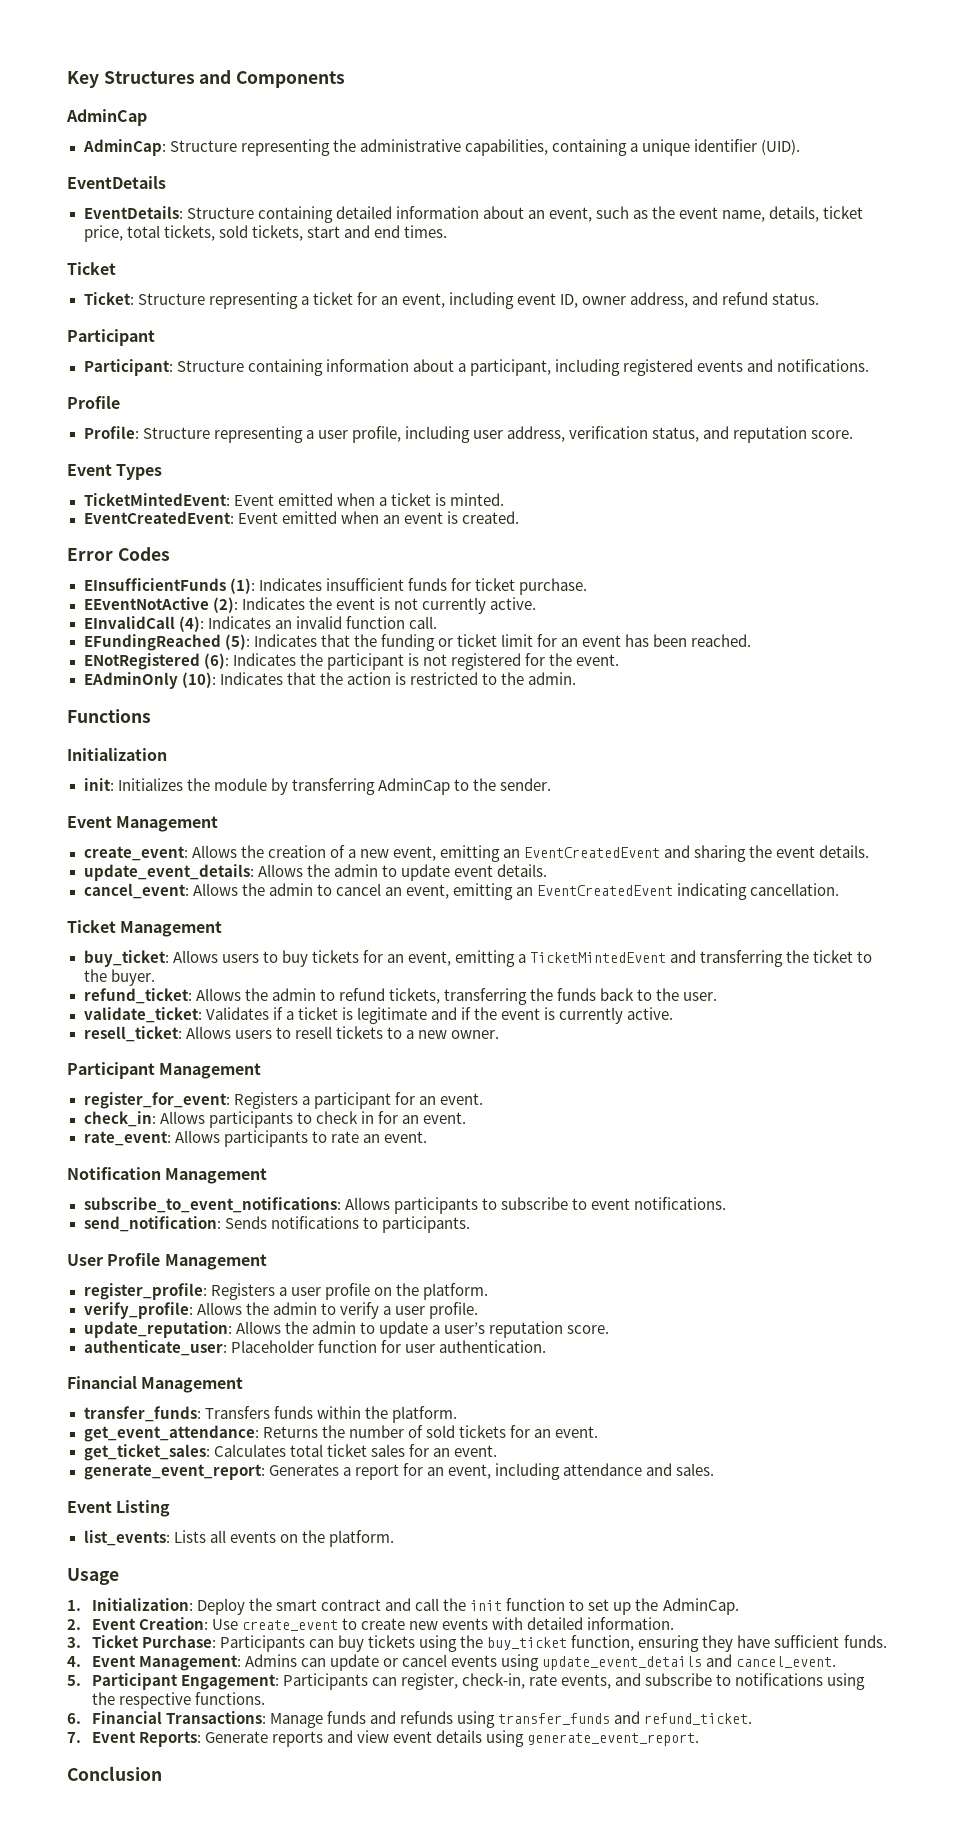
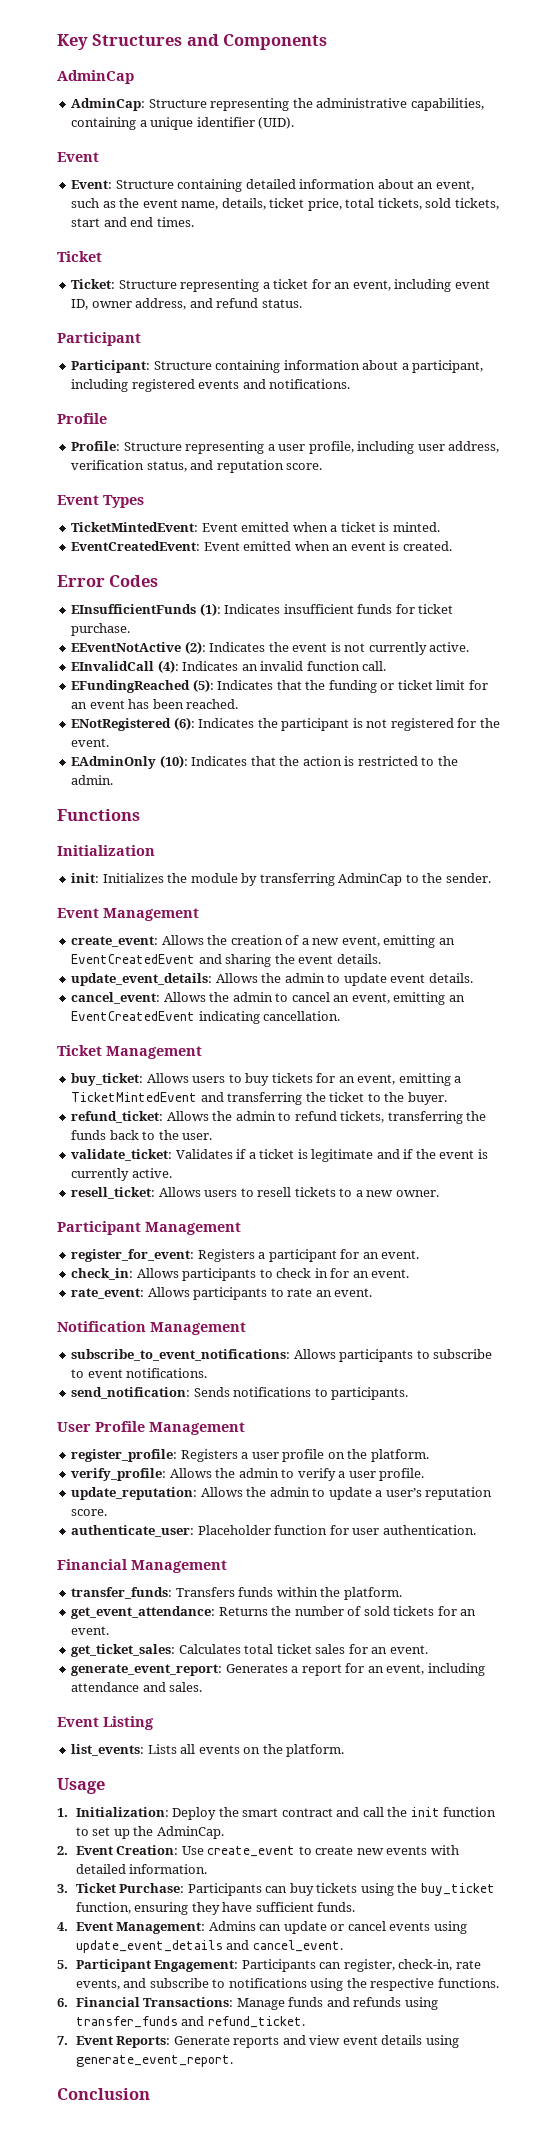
[67,176,166,189] [83,206,183,219] EventDetails // EventDetails: -> [57,152,99,162] [71,180,113,189] Event // Event:

